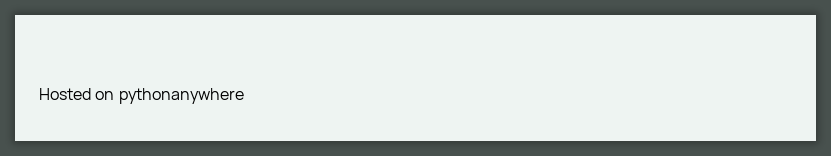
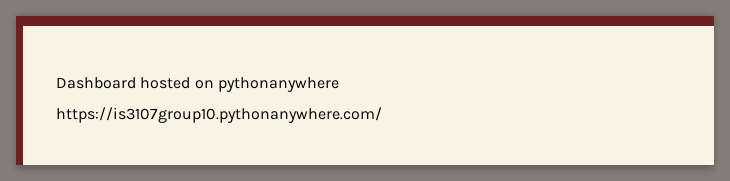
[39,88,91,100] Hosted -> [56,77,191,89] Dashboard hosted
(244, 96) none -> [56,107,382,123] // https://is3107group10.pythonanywhere.com/

